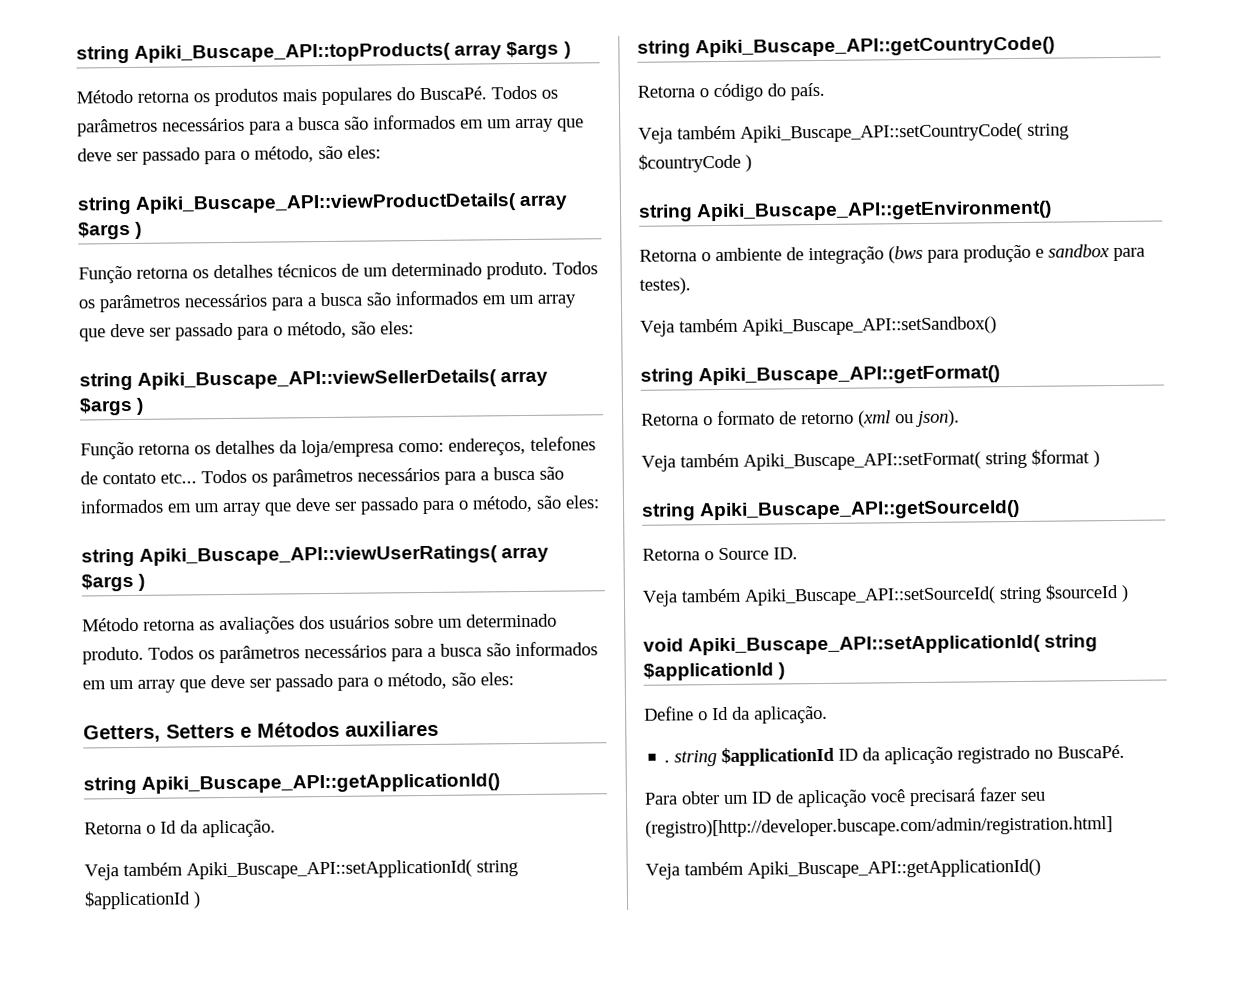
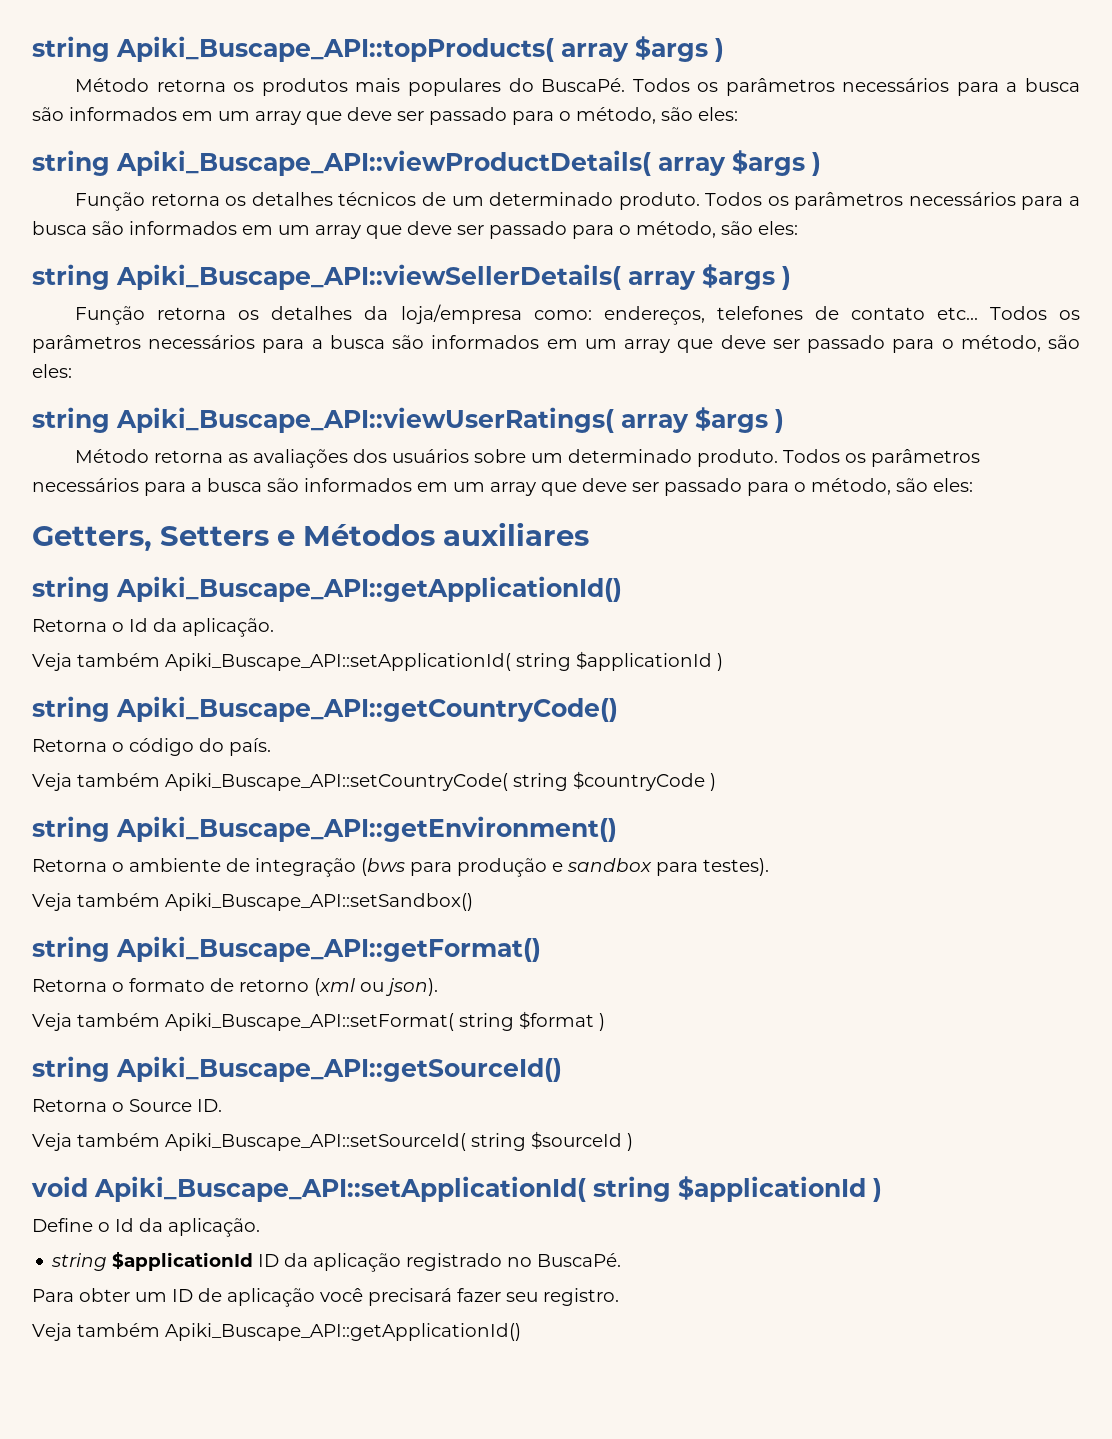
[664,759,671,763] . -> (260, 1227) none
[645,816,1113,838] (registro)[http://developer.buscape.com/admin/registration.html] -> [543,1288,619,1306] registro.

